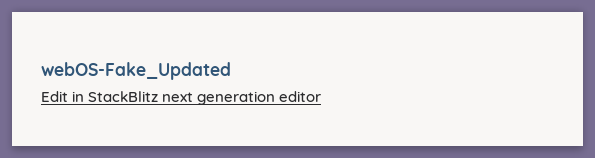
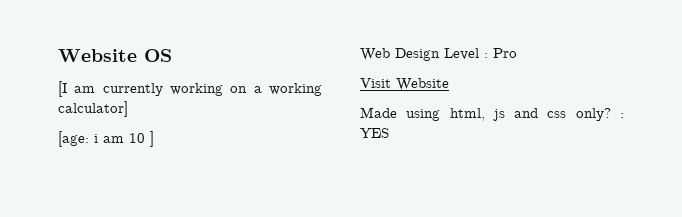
[41,62,231,80] [41,91,322,105] webOS-Fake_Updated // Edit in StackBlitz next generation editor -> [58,49,172,62] [58,81,322,97] [58,101,128,117] [58,131,154,147] [360,48,517,61] [360,78,449,91] [360,107,624,121] [360,128,389,138] Website OS // [I am currently working on a working calculator] // [age: i am 10 ] // Web Design Level : Pro // Visit Website // Made using html, js and css only? : YES

